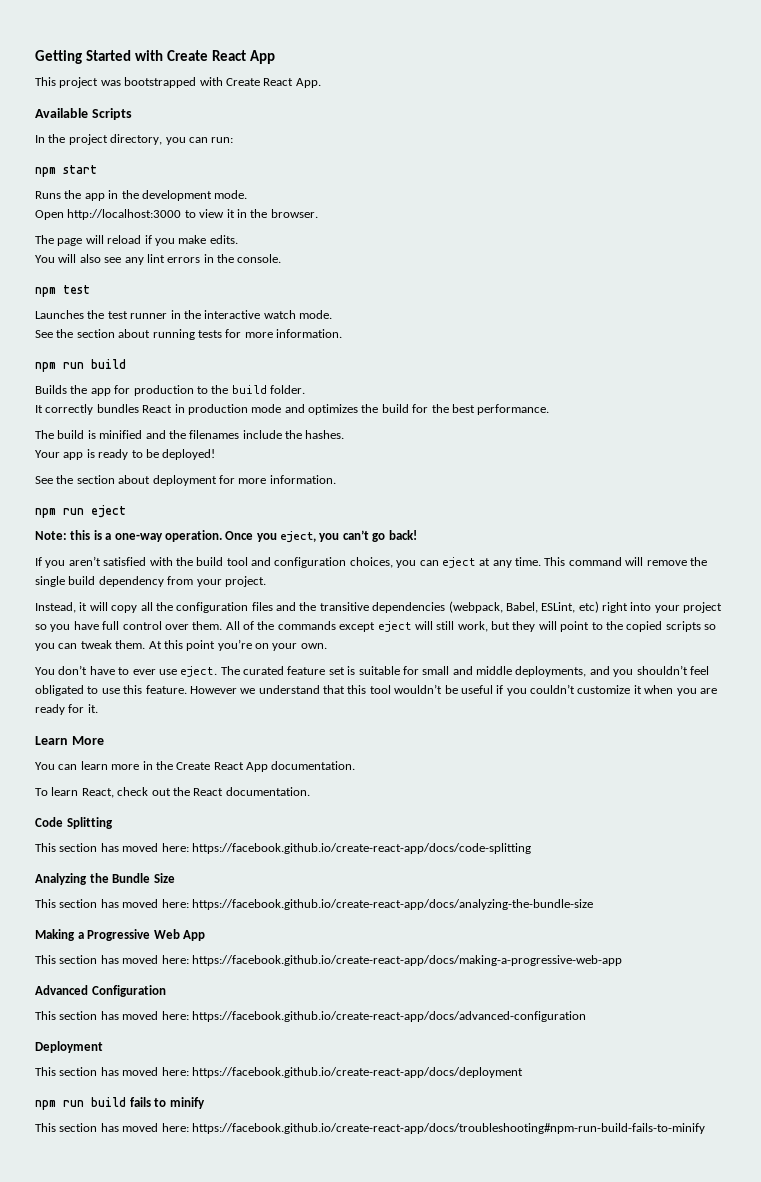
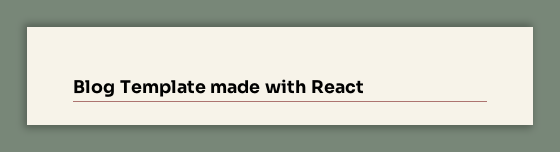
[35,50,275,64] [35,77,321,88] [35,108,132,120] [35,134,234,145] [35,165,97,177] [35,190,248,201] [35,209,318,220] [35,235,238,246] [35,254,282,265] [35,285,90,297] [35,310,332,319] [35,329,342,340] [35,359,126,372] [35,385,305,396] [35,404,550,415] [35,430,345,439] [35,449,216,460] [35,475,336,486] [35,505,126,518] [35,530,417,543] [35,556,707,568] [35,576,266,587] [35,601,723,613] [35,621,716,632] [35,639,327,651] [35,665,709,677] [35,684,717,696] [35,704,98,715] [35,736,104,745] [35,761,356,772] [35,787,310,798] [35,817,113,829] [35,843,531,854] [35,873,175,885] [35,899,593,910] [35,929,206,941] [35,955,622,966] [35,985,166,997] [35,1011,586,1022] [35,1041,103,1053] [35,1067,523,1078] [35,1097,205,1110] [35,1123,705,1134] Getting Started with Create React App // This project was bootstrapped with Create React App. // Available Scripts // In the project directory, you can run: // npm start // Runs the app in the development mode. // Open http://localhost:3000 to view it in the browser. // The page will reload if you make edits. // You will also see any lint errors in the console. // npm test // Launches the test runner in the interactive watch mode. // See the section about running tests for more information. // npm run build // Builds the app for production to the build folder. // It correctly bundles React in production mode and optimizes the build for the best performance. // The build is minified and the filenames include the hashes. // Your app is ready to be deployed! // See the section about deployment for more information. // npm run eject // Note: this is a one-way operation. Once you eject, you can’t go back! // If you aren’t satisfied with the build tool and configuration choices, you can eject at any time. This command will remove the single build dependency from your project. // Instead, it will copy all the configuration files and the transitive dependencies (webpack, Babel, ESLint, etc) right into your project so you have full control over them. All of the commands except eject will still work, but they will point to the copied scripts so you can tweak them. At this point you’re on your own. // You don’t have to ever use eject. The curated feature set is suitable for small and middle deployments, and you shouldn’t feel obligated to use this feature. However we understand that this tool wouldn’t be useful if you couldn’t customize it when you are ready for it. // Learn More // You can learn more in the Create React App documentation. // To learn React, check out the React documentation. // Code Splitting // This section has moved here: https://facebook.github.io/create-react-app/docs/code-splitting // Analyzing the Bundle Size // This section has moved here: https://facebook.github.io/create-react-app/docs/analyzing-the-bundle-size // Making a Progressive Web App // This section has moved here: https://facebook.github.io/create-react-app/docs/making-a-progressive-web-app // Advanced Configuration // This section has moved here: https://facebook.github.io/create-react-app/docs/advanced-configuration // Deployment // This section has moved here: https://facebook.github.io/create-react-app/docs/deployment // npm run build fails to minify // This section has moved here: https://facebook.github.io/create-react-app/docs/troubleshooting#npm-run-build-fails-to-minify -> [73,79,364,97] Blog Template made with React

